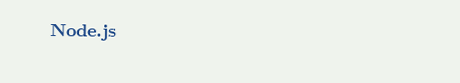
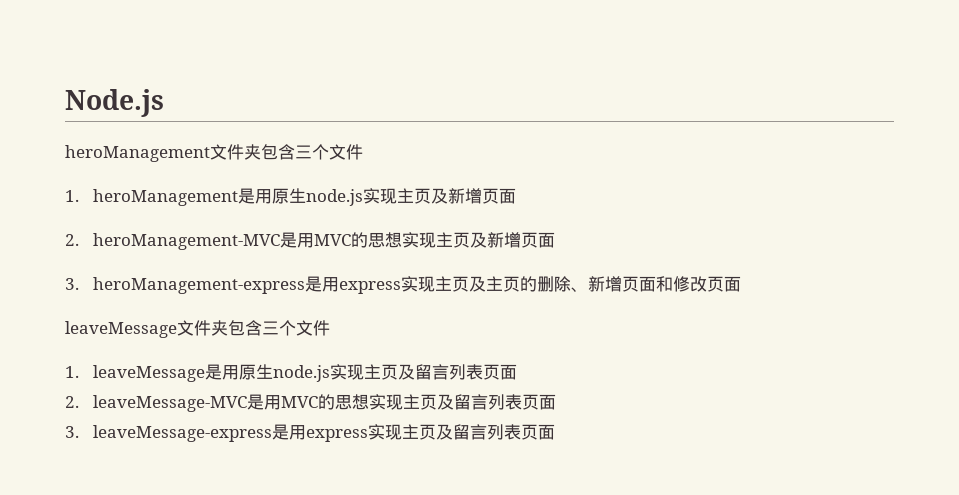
(117, 32) none -> [65,144,363,162] [65,188,516,206] [65,232,555,250] [65,276,741,294] [65,320,330,338] [65,364,517,382] [65,394,556,412] [65,424,555,442] // heroManagement文件夹包含三个文件 // 1. heroManagement是用原生node.js实现主页及新增页面 // 2. heroManagement-MVC是用MVC的思想实现主页及新增页面 // 3. heroManagement-express是用express实现主页及主页的删除、新增页面和修改页面 // leaveMessage文件夹包含三个文件 // 1. leaveMessage是用原生node.js实现主页及留言列表页面 // 2. leaveMessage-MVC是用MVC的思想实现主页及留言列表页面 // 3. leaveMessage-express是用express实现主页及留言列表页面

